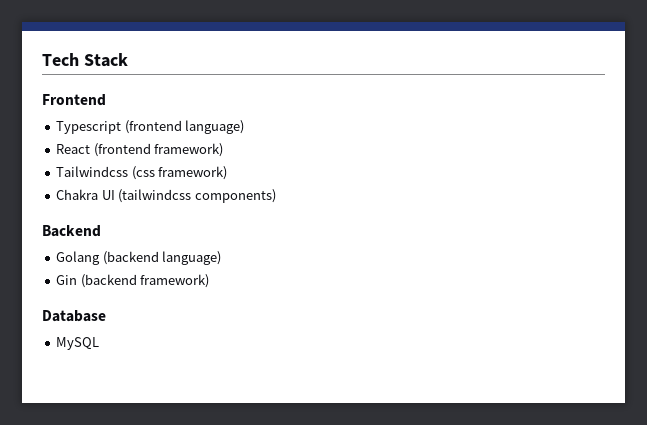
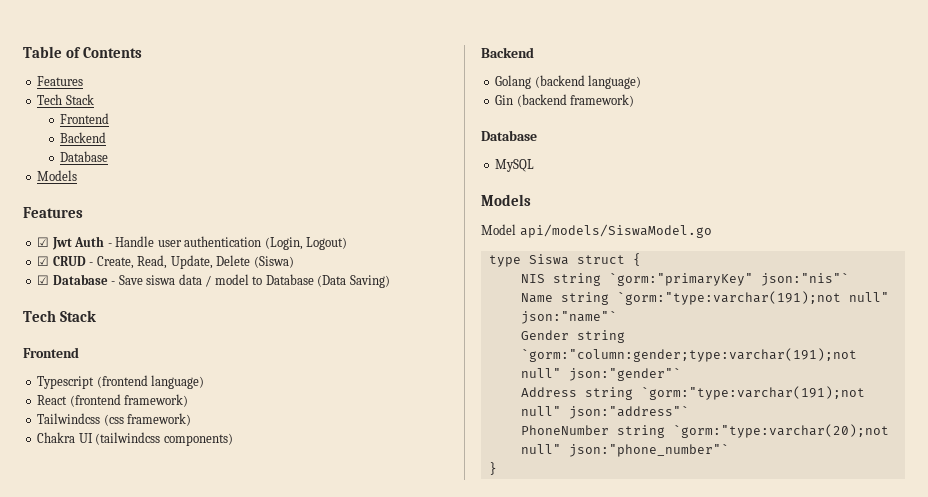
(42, 59) none -> [23,46,142,58] [37,76,84,86] [37,94,94,105] [60,113,110,124] [60,132,107,143] [60,151,109,162] [37,170,78,181] [23,207,83,218] [37,236,348,250] [37,255,294,269] [37,274,390,288] Table of Contents // Features // Tech Stack // Frontend // Backend // Database // Models // Features // ☑ Jwt Auth - Handle user authentication (Login, Logout) // ☑ CRUD - Create, Read, Update, Delete (Siswa) // ☑ Database - Save siswa data / model to Database (Data Saving) //
(100, 343) none -> [481,194,531,206] [481,224,712,238] [488,253,641,267] [520,272,849,286] [520,291,889,305] [520,310,617,324] [520,330,625,343] [520,348,857,362] [520,367,681,381] [520,386,865,400] [520,405,689,419] [520,424,889,438] [520,443,729,457] [488,462,497,475] // Models // Model api/models/SiswaModel.go // type Siswa struct { // NIS string `gorm:"primaryKey" json:"nis"` // Name string `gorm:"type:varchar(191);not null" json:"name"` // Gender string `gorm:"column:gender;type:varchar(191);not null" json:"gender"` // Address string `gorm:"type:varchar(191);not null" json:"address"` // PhoneNumber string `gorm:"type:varchar(20);not null" json:"phone_number"` // }

